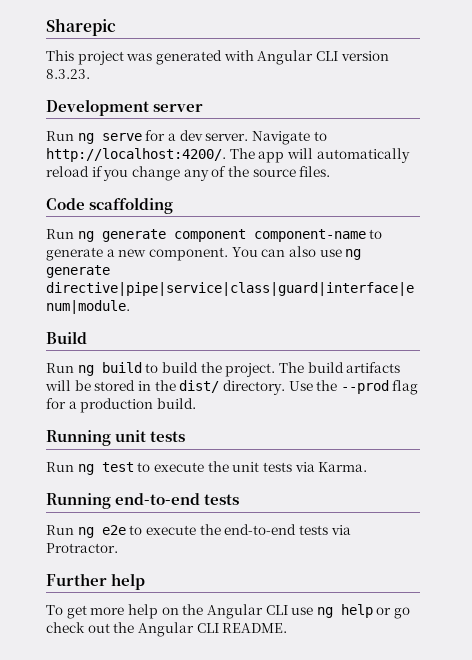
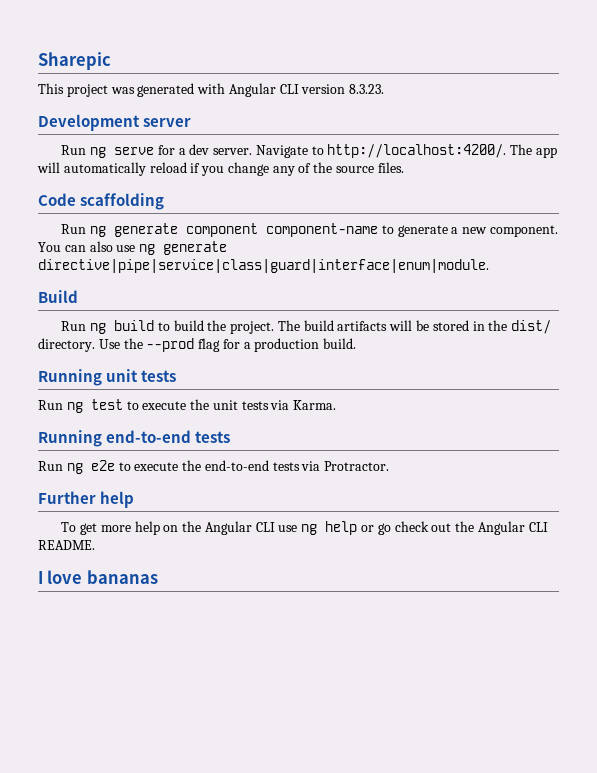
(288, 628) none -> [38,570,158,584] // I love bananas

